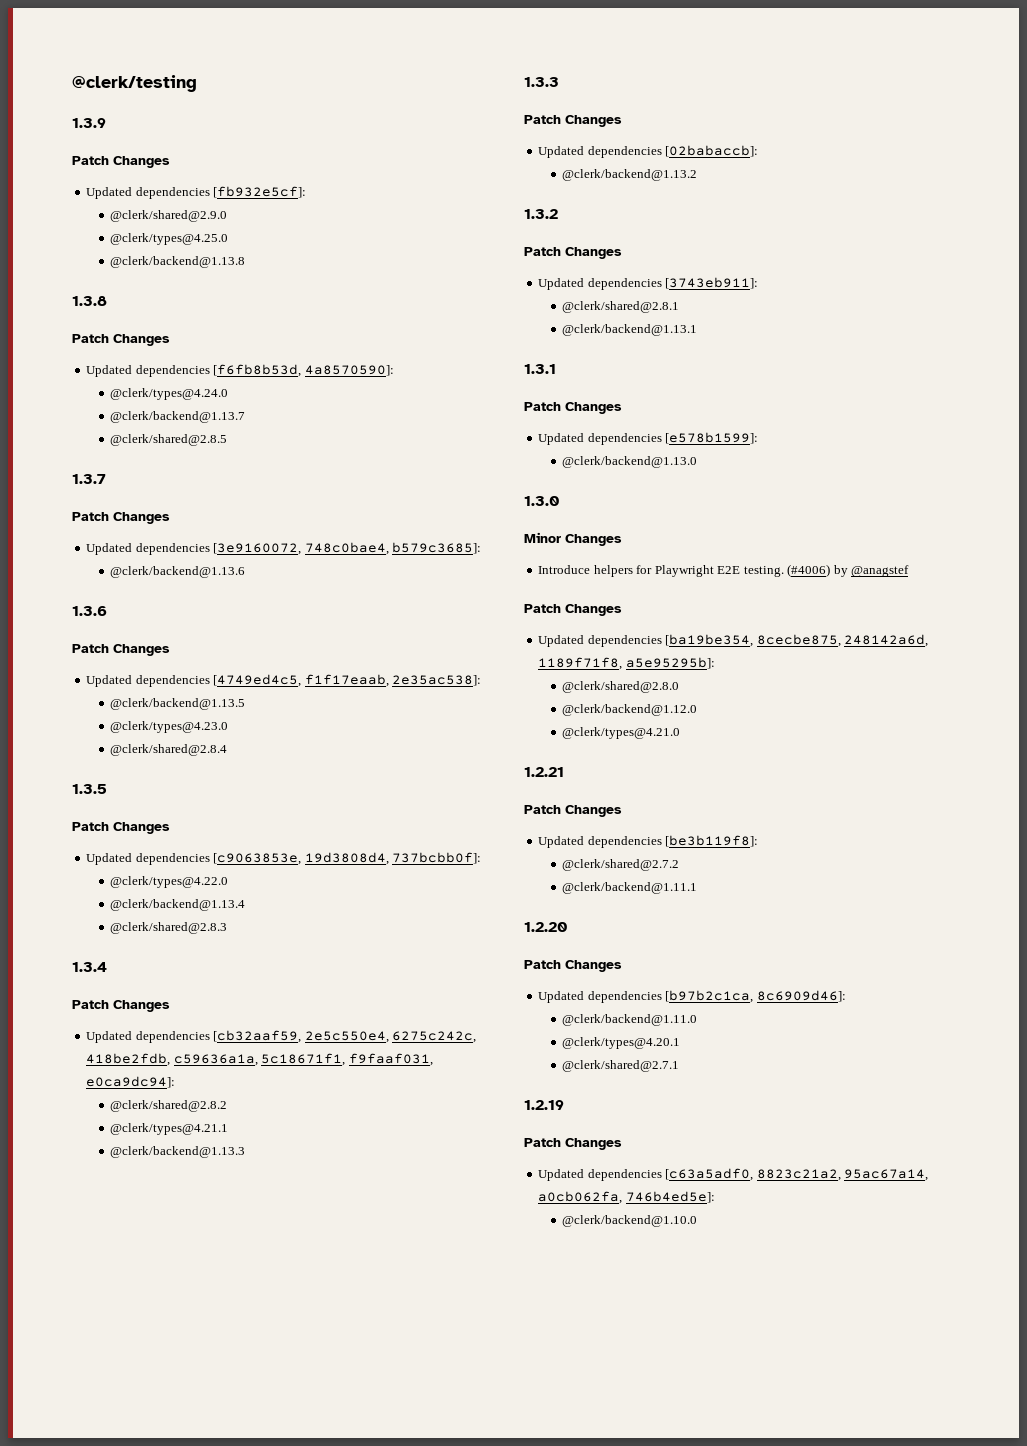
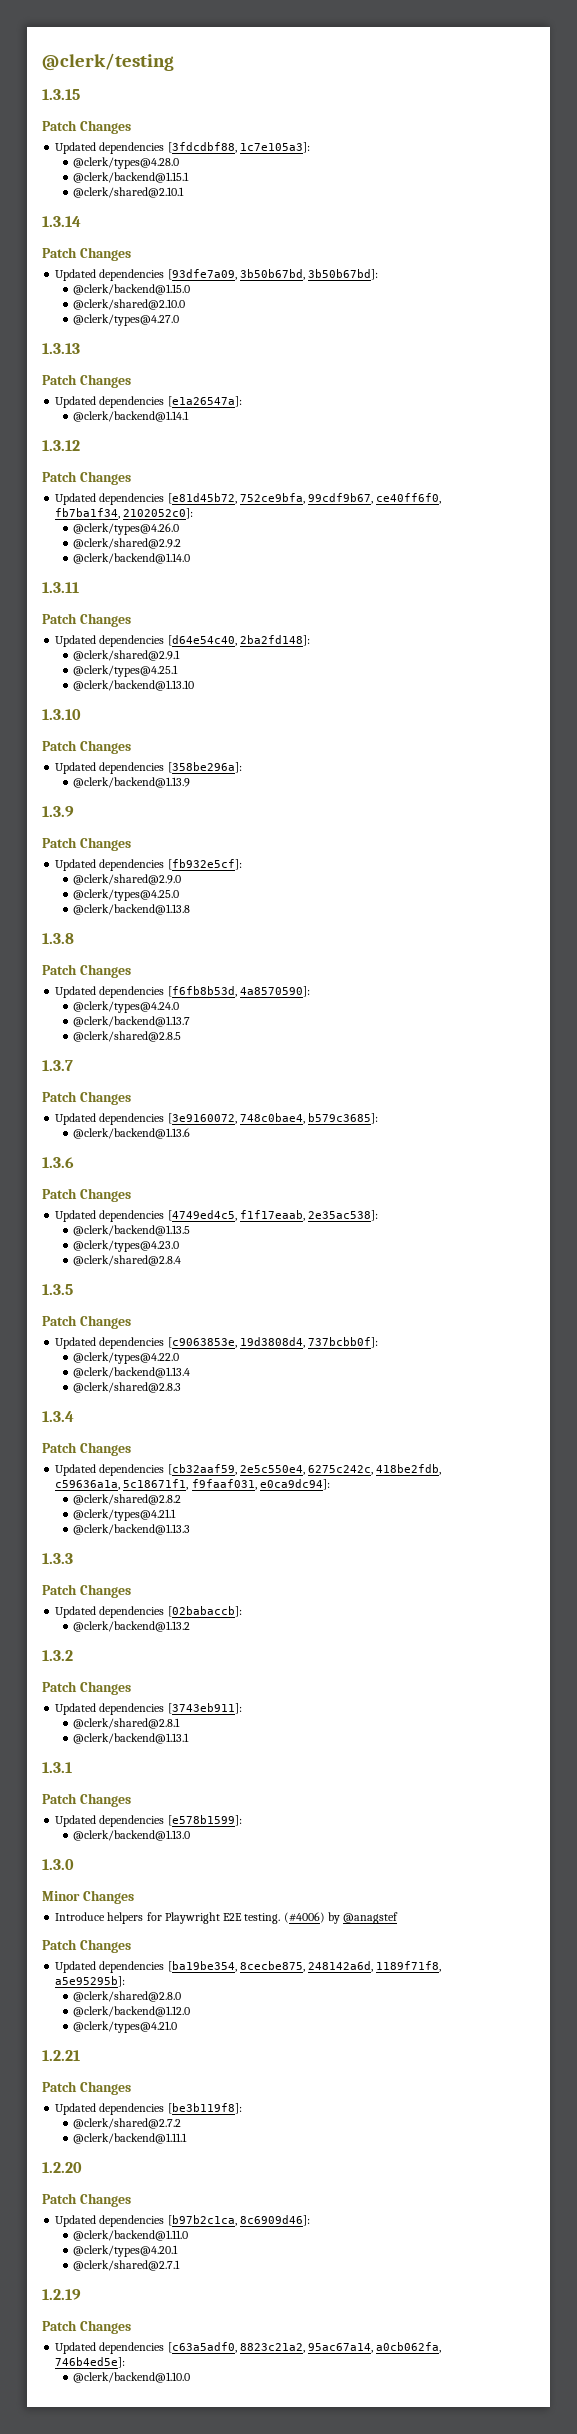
(197, 83) none -> [42,89,80,100] [42,120,131,134] [55,142,310,154] [73,157,180,169] [73,172,190,183] [73,187,185,198] [42,216,81,227] [42,247,131,261] [55,269,379,281] [73,284,191,295] [73,299,186,310] [73,314,180,326] [42,343,80,354] [42,374,131,388] [55,396,242,408] [73,411,190,422] [42,440,80,451] [42,471,131,485] [55,493,442,505] [55,508,194,519] [73,523,180,535] [73,538,182,549] [73,553,191,564] [42,582,79,593] [42,613,131,627] [55,635,310,647] [73,650,181,661] [73,665,179,677] [73,680,195,691] [42,709,81,720] [42,740,131,754] [55,762,242,774] [73,777,191,788] // 1.3.15 // Patch Changes // Updated dependencies [3fdcdbf88, 1c7e105a3]: // @clerk/types@4.28.0 // @clerk/backend@1.15.1 // @clerk/shared@2.10.1 // 1.3.14 // Patch Changes // Updated dependencies [93dfe7a09, 3b50b67bd, 3b50b67bd]: // @clerk/backend@1.15.0 // @clerk/shared@2.10.0 // @clerk/types@4.27.0 // 1.3.13 // Patch Changes // Updated dependencies [e1a26547a]: // @clerk/backend@1.14.1 // 1.3.12 // Patch Changes // Updated dependencies [e81d45b72, 752ce9bfa, 99cdf9b67, ce40ff6f0, fb7ba1f34, 2102052c0]: // @clerk/types@4.26.0 // @clerk/shared@2.9.2 // @clerk/backend@1.14.0 // 1.3.11 // Patch Changes // Updated dependencies [d64e54c40, 2ba2fd148]: // @clerk/shared@2.9.1 // @clerk/types@4.25.1 // @clerk/backend@1.13.10 // 1.3.10 // Patch Changes // Updated dependencies [358be296a]: // @clerk/backend@1.13.9

